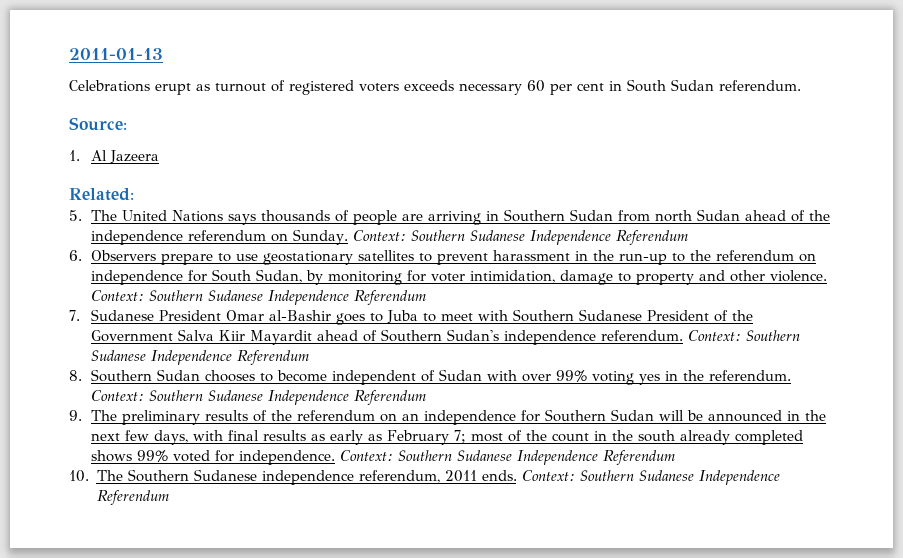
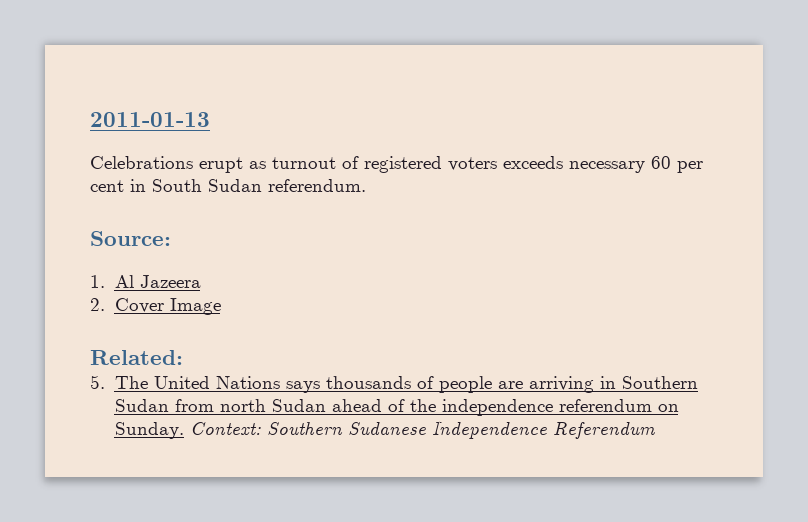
(159, 157) none -> [90,298,221,315] // 2. Cover Image
[69,250,816,265] [90,269,827,285] [90,290,426,305] [69,309,753,325] [90,329,800,345] [90,350,309,365] [69,369,791,385] [90,390,426,405] [69,409,826,425] [90,430,803,445] [90,450,675,465] [69,469,780,485] [96,490,169,505] // 6. Observers prepare to use geostationary satellites to prevent harassment in the run-up to the referendum on independence for South Sudan, by monitoring for voter intimidation, damage to property and other violence. Context: Southern Sudanese Independence Referendum // 7. Sudanese President Omar al-Bashir goes to Juba to meet with Southern Sudanese President of the Government Salva Kiir Mayardit ahead of Southern Sudan's independence referendum. Context: Southern Sudanese Independence Referendum // 8. Southern Sudan chooses to become independent of Sudan with over 99% voting yes in the referendum. Context: Southern Sudanese Independence Referendum // 9. The preliminary results of the referendum on an independence for Southern Sudan will be announced in the next few days, with final results as early as February 7; most of the count in the south already completed shows 99% voted for independence. Context: Southern Sudanese Independence Referendum // 10. The Southern Sudanese independence referendum, 2011 ends. Context: Southern Sudanese Independence Referendum -> (655, 430) none

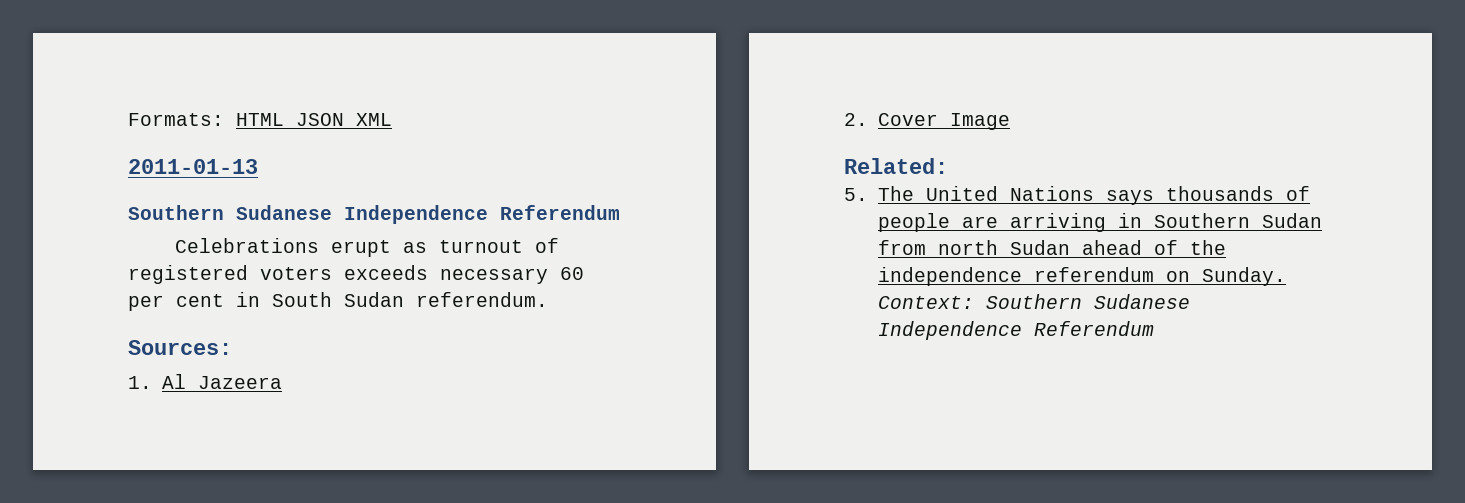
[90,112,210,127] 2011-01-13 -> [128,113,392,126] [128,159,258,174] [128,205,620,224] Formats: HTML JSON XML // 2011-01-13 // Southern Sudanese Independence Referendum
[90,231,171,246] Source: -> [128,340,232,355] Sources:

